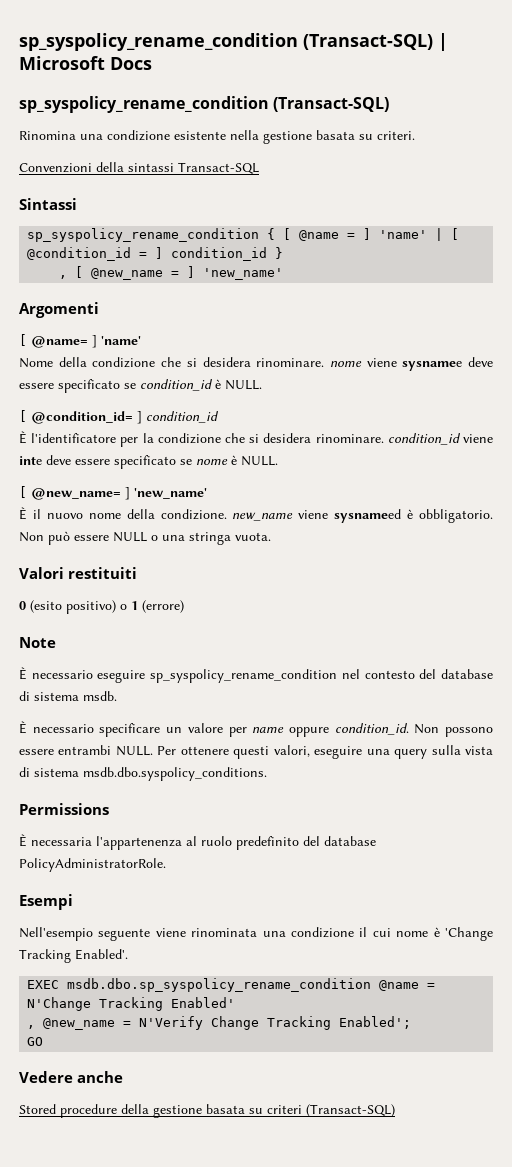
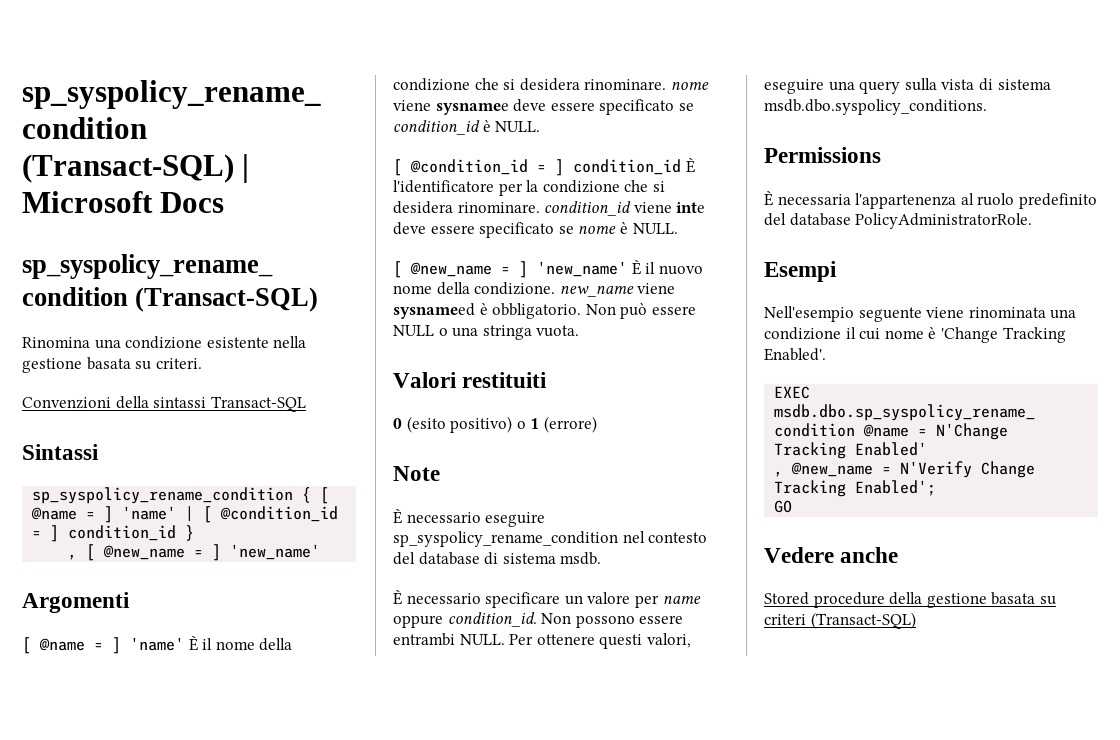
[31,335,141,348] [19,358,53,368] @name= ] 'name' // Nome -> [39,635,255,654] @name = ] 'name' È il nome
[31,411,219,424] @condition_id= ] condition_id // -> [410,159,681,176] @condition_id = ] condition_id
[31,487,207,500] @new_name= ] 'new_name' // -> [410,261,627,278] @new_name = ] 'new_name'

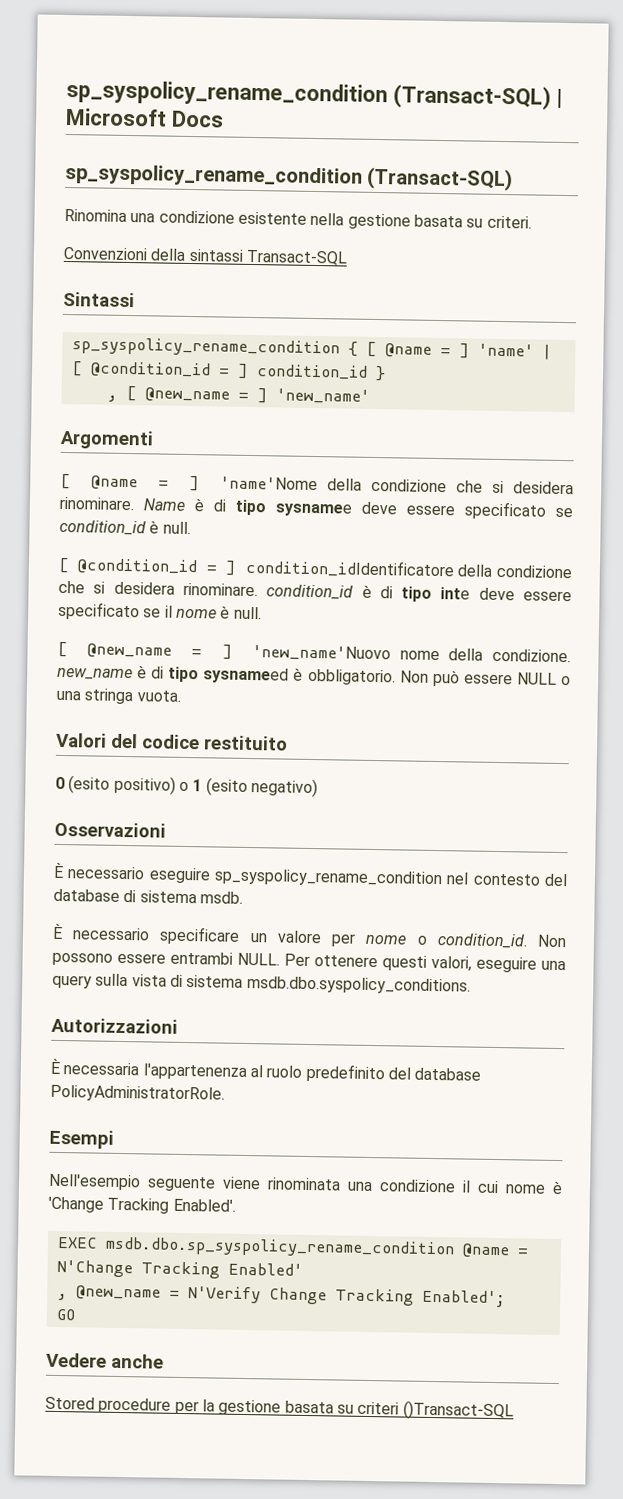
[130,635,293,651] [393,78,709,91] [393,100,431,111] 'name' È il nome della condizione che si desidera rinominare. nome viene -> [219,476,574,495] [59,496,266,516] 'name'Nome della condizione che si desidera rinominare. Name è di tipo
[495,121,541,132] [393,157,695,176] [393,180,539,196] NULL. // [ @condition_id = ] condition_id È l'identificatore per la -> [162,521,191,535] [58,557,493,579] null. // [ @condition_id = ] condition_idIdentificatore della
[633,202,672,213] viene -> [361,584,433,602] è di tipo
[578,222,678,234] [393,259,703,278] nome è NULL. // [ @new_name = ] 'new_name' È il nuovo -> [164,605,262,620] [57,641,391,662] il nome è null. // [ @new_name = ] 'new_name'Nuovo
[637,283,676,294] viene -> [137,665,200,683] è di tipo
[462,372,548,388] restituiti -> [111,733,288,751] del codice restituito
[543,416,597,433] [393,466,440,481] (errore) // Note -> [205,777,318,798] [54,821,166,838] (esito negativo) // Osservazioni
[662,596,701,604] [393,615,443,628] name oppure -> [365,934,428,945] nome o
[764,147,881,163] Permissions -> [51,1017,178,1034] Autorizzazioni
[889,592,923,605] della -> [174,1399,215,1415] per la
[810,612,916,629] (Transact-SQL) -> [402,1400,514,1421] ()Transact-SQL

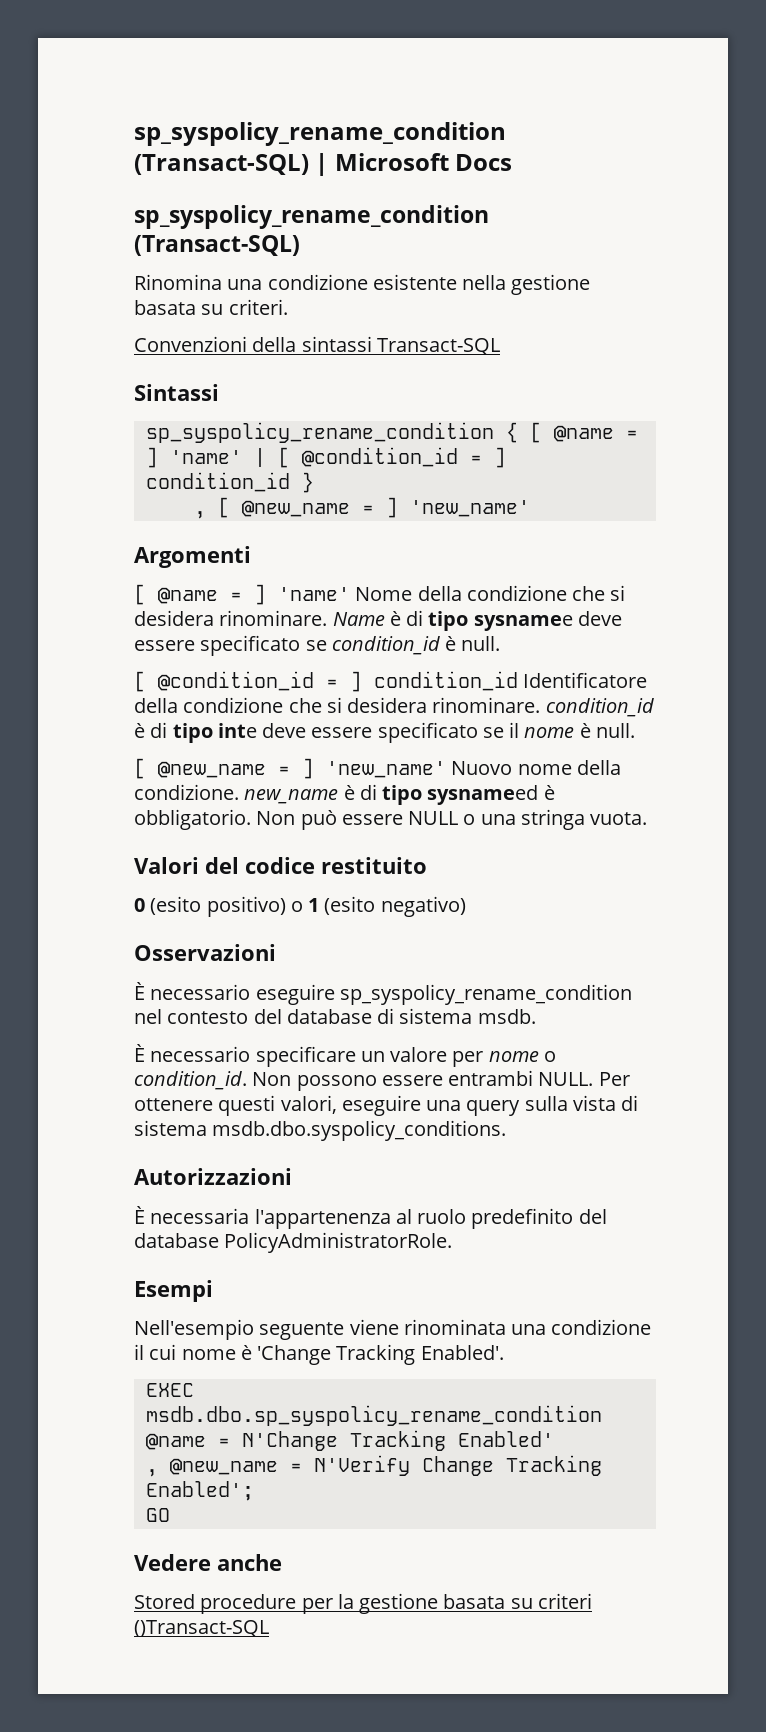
[219,476,318,491] 'name'Nome -> [278,587,413,601] 'name' Nome
[244,558,455,579] condition_idIdentificatore -> [374,671,648,691] condition_id Identificatore
[251,645,391,662] 'new_name'Nuovo -> [326,761,513,778] 'new_name' Nuovo

